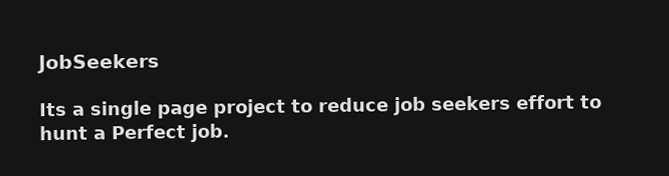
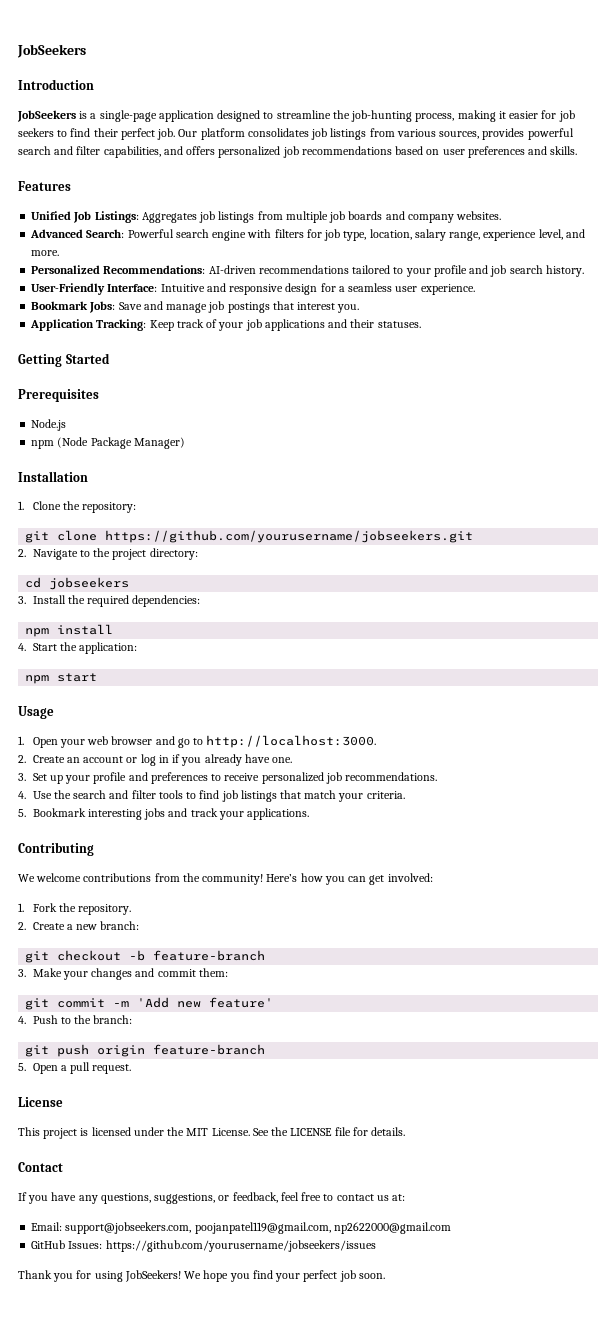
[39,94,602,120] [39,123,230,143] Its a single page project to reduce job seekers effort to hunt a Perfect job. -> [18,79,94,90] [17,110,575,122] [18,128,574,140] [18,146,578,158] [18,181,71,191] [31,211,502,223] [30,229,585,241] [31,250,60,256] [31,265,584,277] [31,283,475,295] [31,301,360,313] [30,319,421,331] [18,353,110,367] [18,389,99,402] [31,419,67,431] [31,437,185,449] [18,471,88,482] [18,501,137,513] [25,530,474,543] [18,548,198,560] [25,577,130,590] [18,595,201,607] [25,624,114,637] [18,642,138,654] [25,673,98,684] [18,706,54,719] [18,735,377,748] [18,754,293,766] [18,772,438,784] [18,790,405,802] [18,808,310,820] [18,842,94,856] [18,873,433,885] [18,903,132,915] [18,921,140,930] [25,950,266,963] [18,968,228,980] [25,997,274,1010] [18,1015,133,1024] [25,1044,266,1057] [18,1062,132,1074] [18,1097,63,1107] [18,1127,406,1139] [18,1162,63,1172] [18,1192,406,1204] [31,1222,451,1234] [31,1240,376,1252] [18,1270,385,1282] Introduction // JobSeekers is a single-page application designed to streamline the job-hunting process, making it easier for job seekers to find their perfect job. Our platform consolidates job listings from various sources, provides powerful search and filter capabilities, and offers personalized job recommendations based on user preferences and skills. // Features // Unified Job Listings: Aggregates job listings from multiple job boards and company websites. // Advanced Search: Powerful search engine with filters for job type, location, salary range, experience level, and more. // Personalized Recommendations: AI-driven recommendations tailored to your profile and job search history. // User-Friendly Interface: Intuitive and responsive design for a seamless user experience. // Bookmark Jobs: Save and manage job postings that interest you. // Application Tracking: Keep track of your job applications and their statuses. // Getting Started // Prerequisites // Node.js // npm (Node Package Manager) // Installation // 1. Clone the repository: // git clone https://github.com/yourusername/jobseekers.git // 2. Navigate to the project directory: // cd jobseekers // 3. Install the required dependencies: // npm install // 4. Start the application: // npm start // Usage // 1. Open your web browser and go to http://localhost:3000. // 2. Create an account or log in if you already have one. // 3. Set up your profile and preferences to receive personalized job recommendations. // 4. Use the search and filter tools to find job listings that match your criteria. // 5. Bookmark interesting jobs and track your applications. // Contributing // We welcome contributions from the community! Here’s how you can get involved: // 1. Fork the repository. // 2. Create a new branch: // git checkout -b feature-branch // 3. Make your changes and commit them: // git commit -m 'Add new feature' // 4. Push to the branch: // git push origin feature-branch // 5. Open a pull request. // License // This project is licensed under the MIT License. See the LICENSE file for details. // Contact // If you have any questions, suggestions, or feedback, feel free to contact us at: // Email: support@jobseekers.com, poojanpatel119@gmail.com, np2622000@gmail.com // GitHub Issues: https://github.com/yourusername/jobseekers/issues // Thank you for using JobSeekers! We hope you find your perfect job soon.

